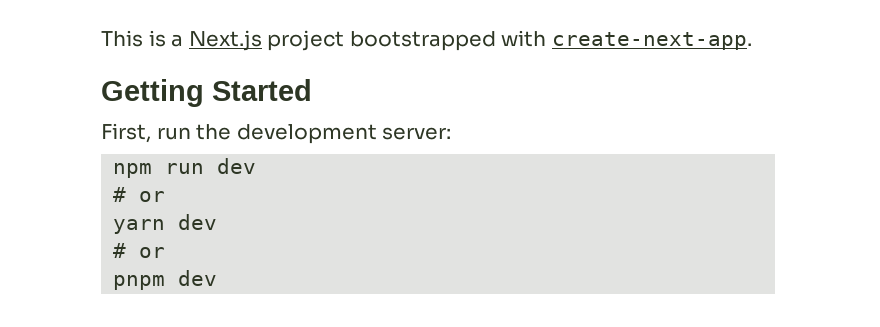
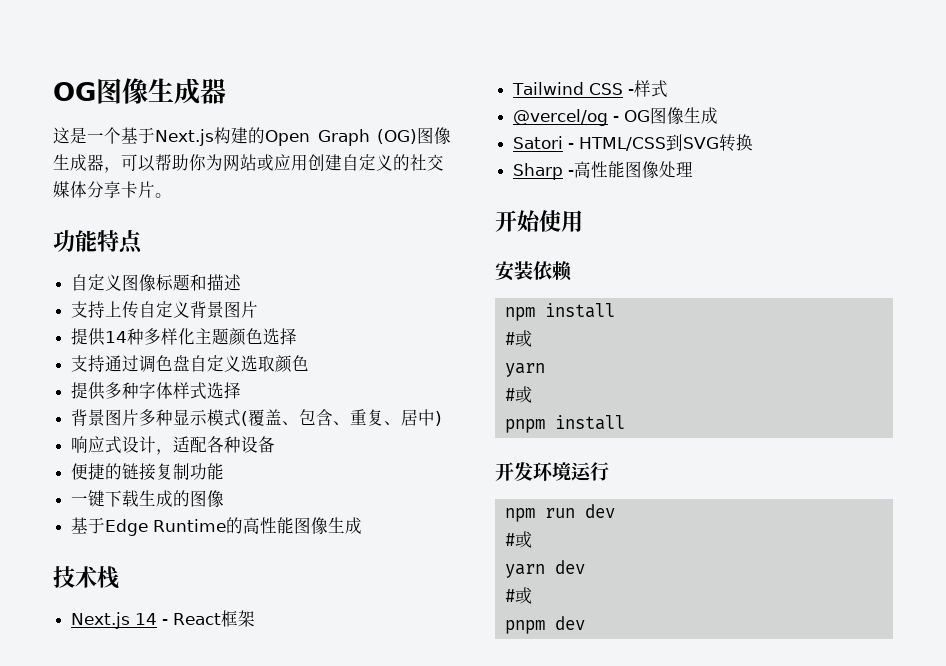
[101,30,752,51] [101,79,312,107] [101,123,452,144] This is a Next.js project bootstrapped with create-next-app. // Getting Started // First, run the development server: -> [53,78,226,104] [53,127,451,146] [53,154,444,173] [53,181,172,198] [53,230,143,254] [71,274,242,292] [71,301,259,319] [71,328,298,346] [71,355,310,373] [71,382,242,400] [71,409,443,427] [71,436,276,455] [71,463,225,481] [71,490,225,508] [71,517,363,536] [53,566,119,589] [71,610,256,629] [512,80,669,98] [513,107,719,126] [513,134,754,152] [513,161,694,180] [495,210,583,232] [495,261,572,281] [504,303,615,321] [504,330,532,347] [504,363,545,377] [504,386,532,403] [504,415,625,433] [495,462,609,481] OG图像生成器 // 这是一个基于Next.js构建的Open Graph (OG)图像生成器，可以帮助你为网站或应用创建自定义的社交媒体分享卡片。 // 功能特点 // 自定义图像标题和描述 // 支持上传自定义背景图片 // 提供14种多样化主题颜色选择 // 支持通过调色盘自定义选取颜色 // 提供多种字体样式选择 // 背景图片多种显示模式(覆盖、包含、重复、居中) // 响应式设计，适配各种设备 // 便捷的链接复制功能 // 一键下载生成的图像 // 基于Edge Runtime的高性能图像生成 // 技术栈 // Next.js 14 - React框架 // Tailwind CSS -样式 // @vercel/og - OG图像生成 // Satori - HTML/CSS到SVG转换 // Sharp -高性能图像处理 // 开始使用 // 安装依赖 // npm install // #或 // yarn // #或 // pnpm install // 开发环境运行
[139,191,166,202] or -> [514,531,532,548] 或
[139,247,166,258] or -> [514,587,532,604] 或

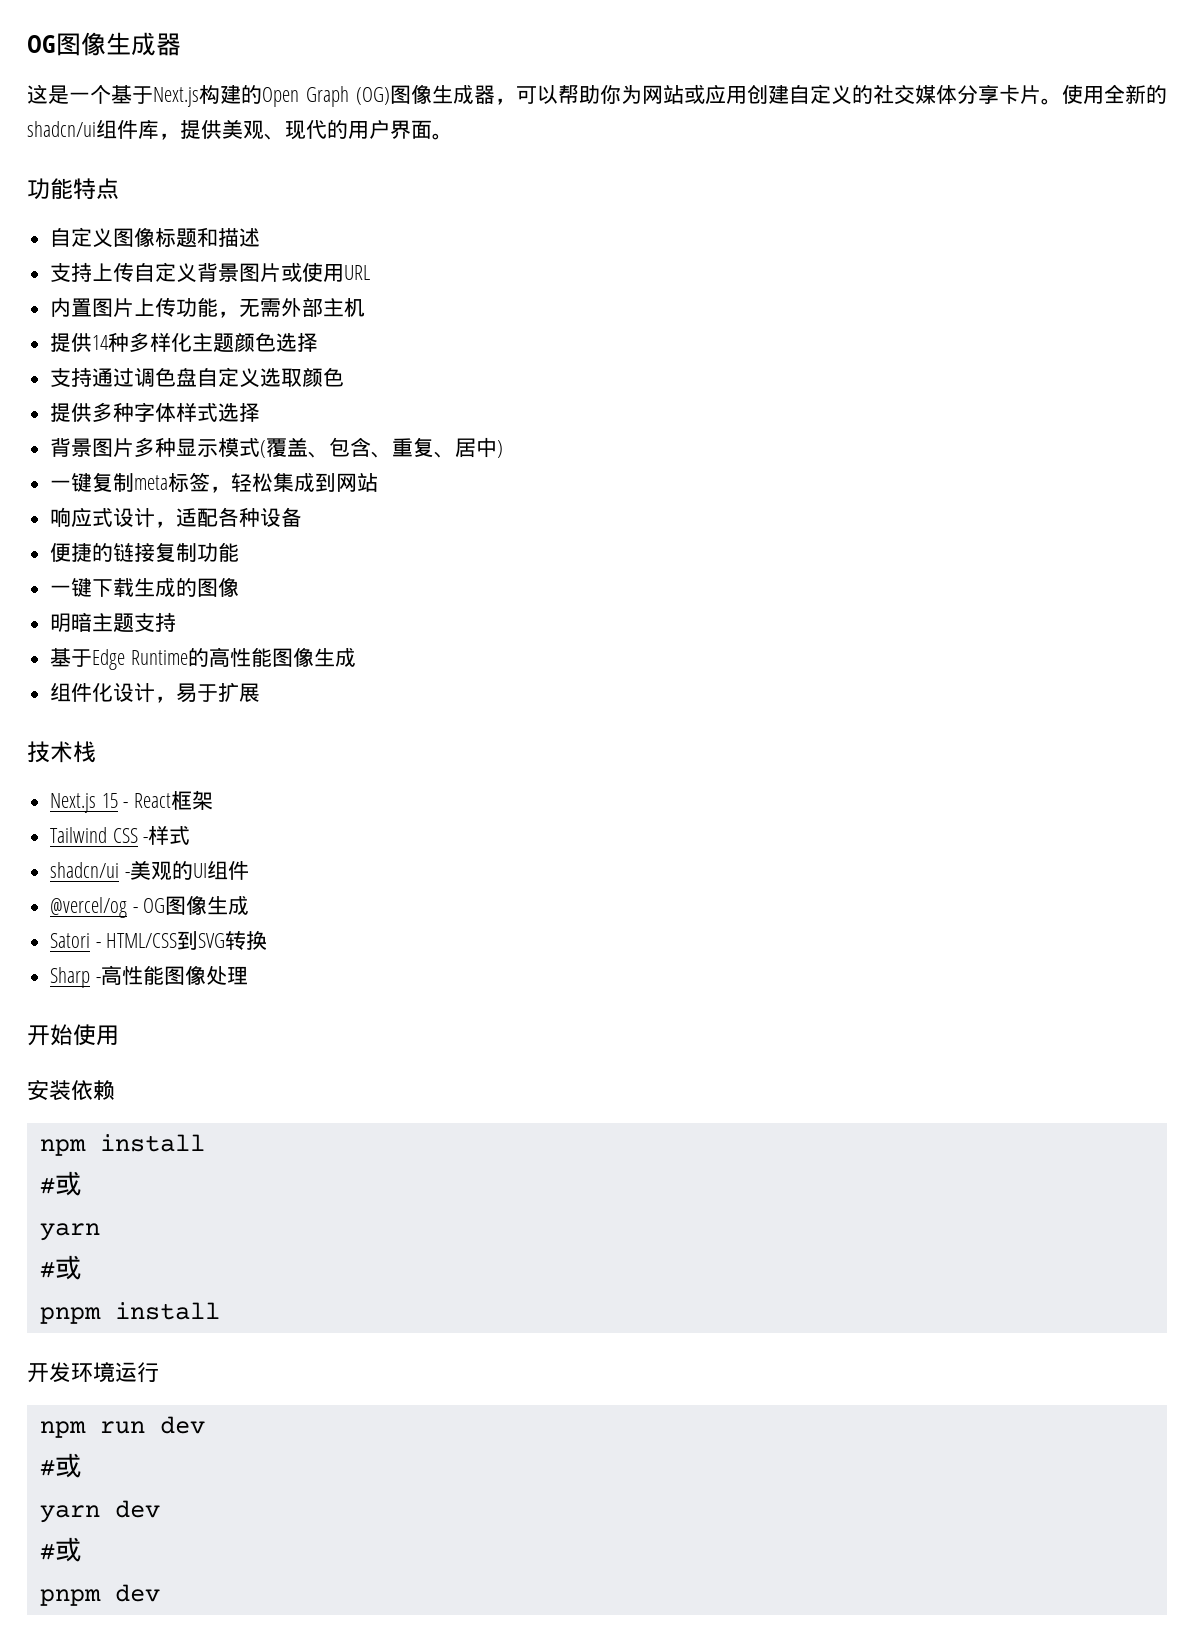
(172, 195) none -> [1062,84,1167,104] [27,119,453,140] 使用全新的shadcn/ui组件库，提供美观、现代的用户界面。
(259, 309) none -> [281,262,371,282] [50,297,366,318] 或使用URL // 内置图片上传功能，无需外部主机
(443, 418) none -> [50,472,379,493] // 一键复制meta标签，轻松集成到网站
(225, 499) none -> [50,612,177,633] // 明暗主题支持
(363, 525) none -> [50,682,261,703] // 组件化设计，易于扩展
[135,613,158,625] 14 -> [101,793,118,808] 15
(669, 89) none -> [50,860,249,880] // shadcn/ui -美观的UI组件

